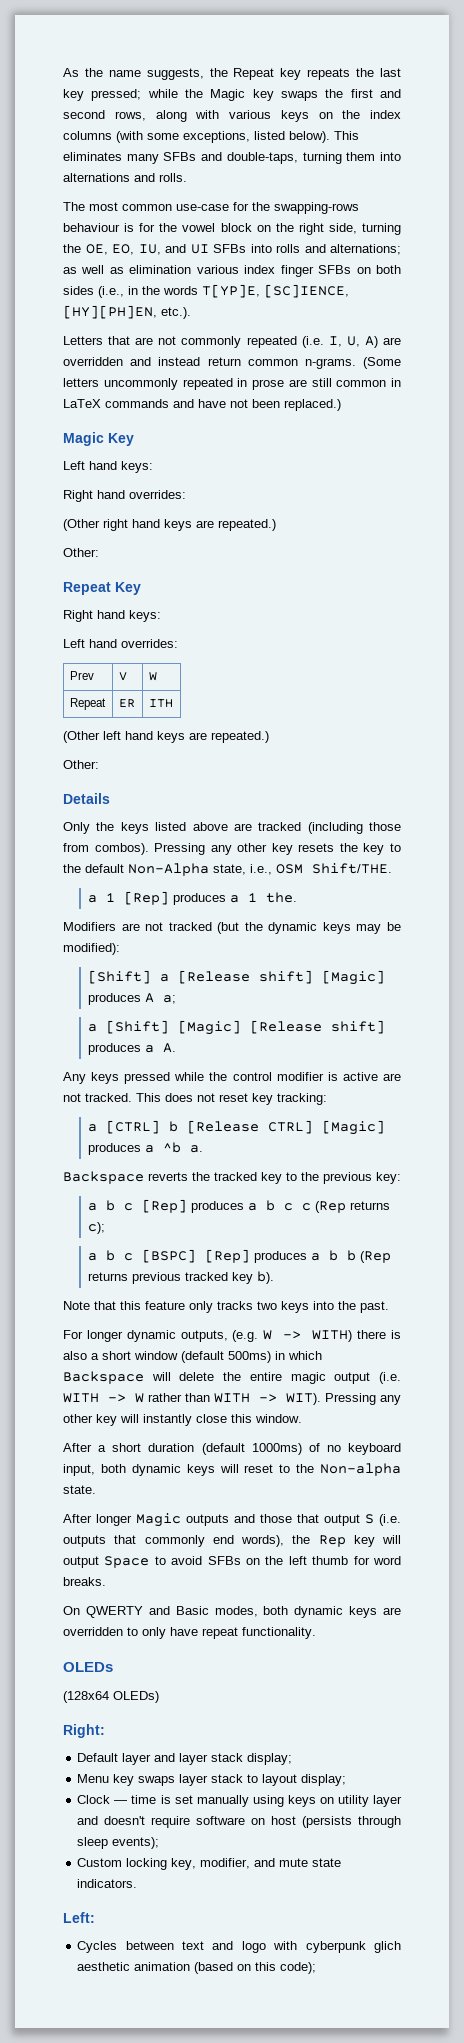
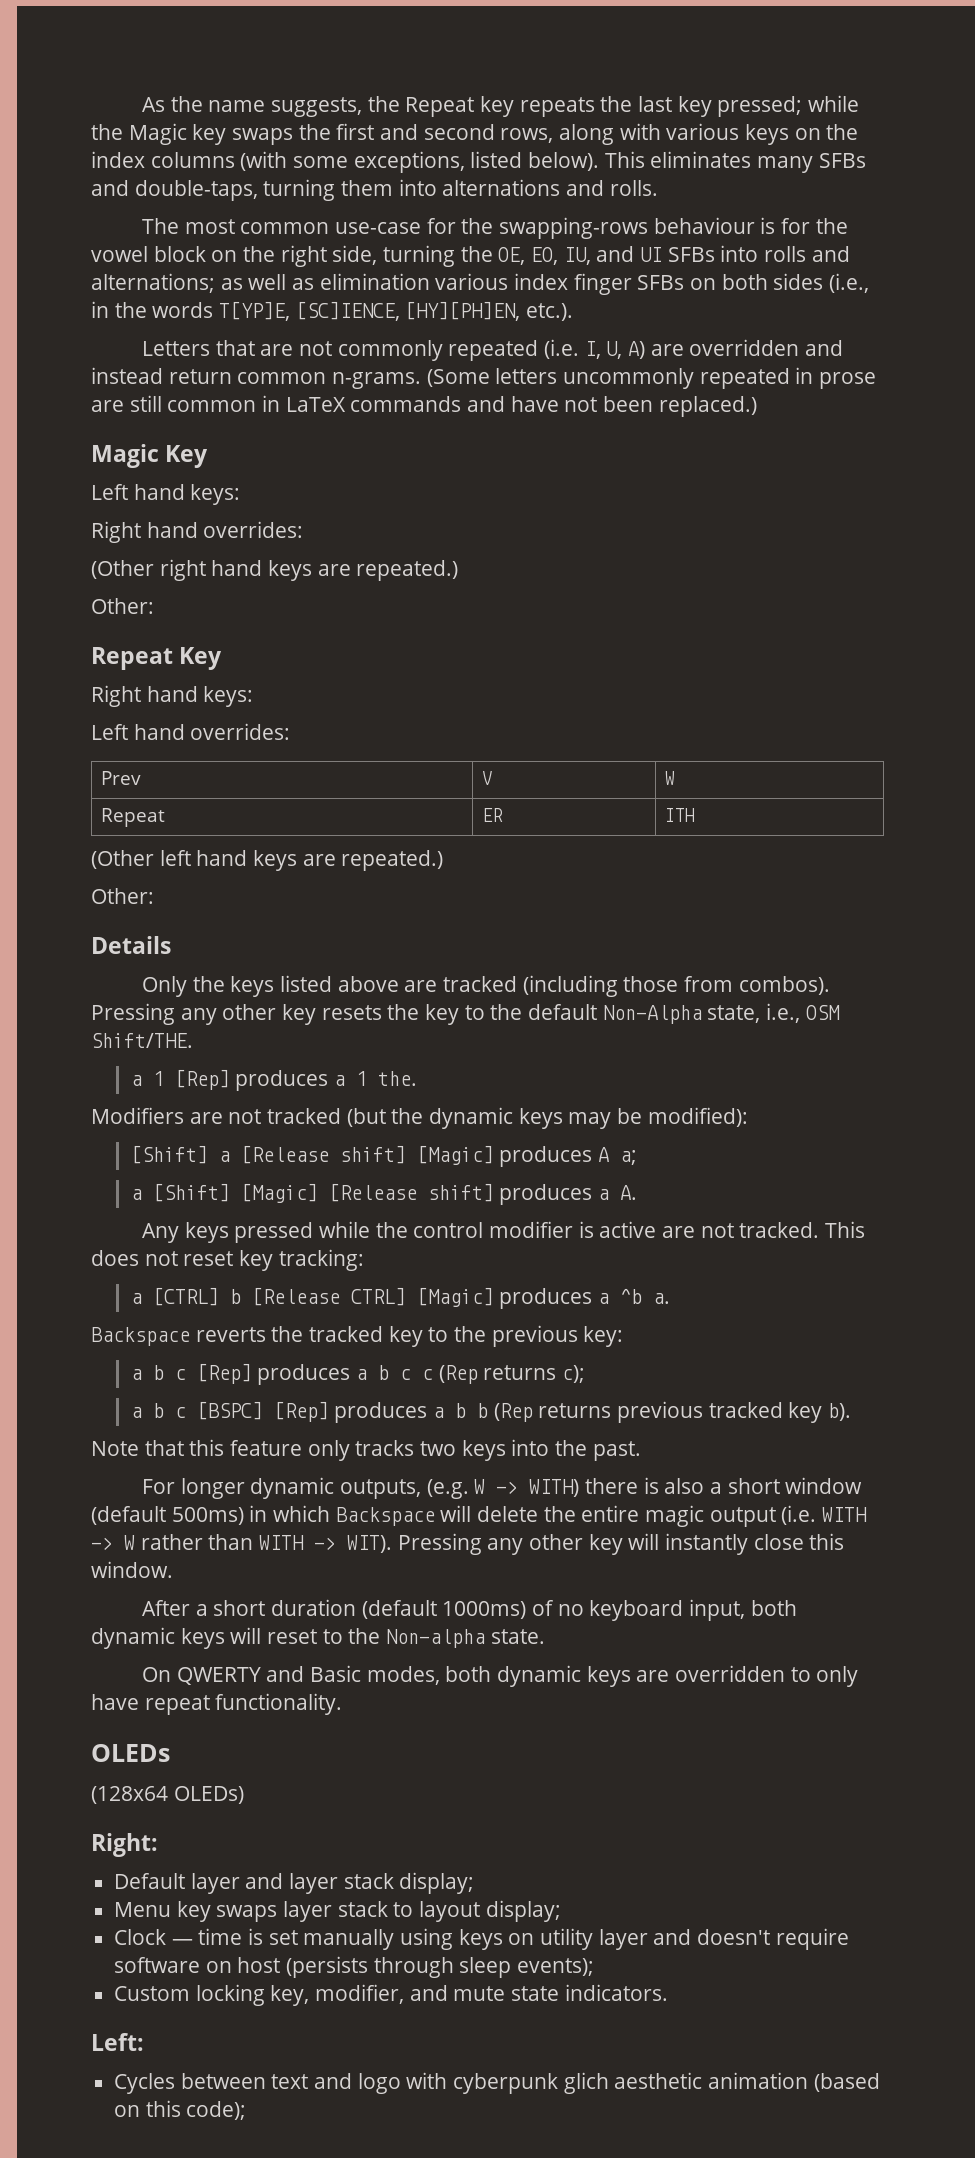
[63,1513,401,1527] [63,1535,401,1547] [63,1556,401,1568] [63,1577,106,1586] // After longer Magic outputs and those that output S (i.e. outputs that commonly end words), the Rep key will output Space to avoid SFBs on the left thumb for word breaks. -> (545, 1636) none

